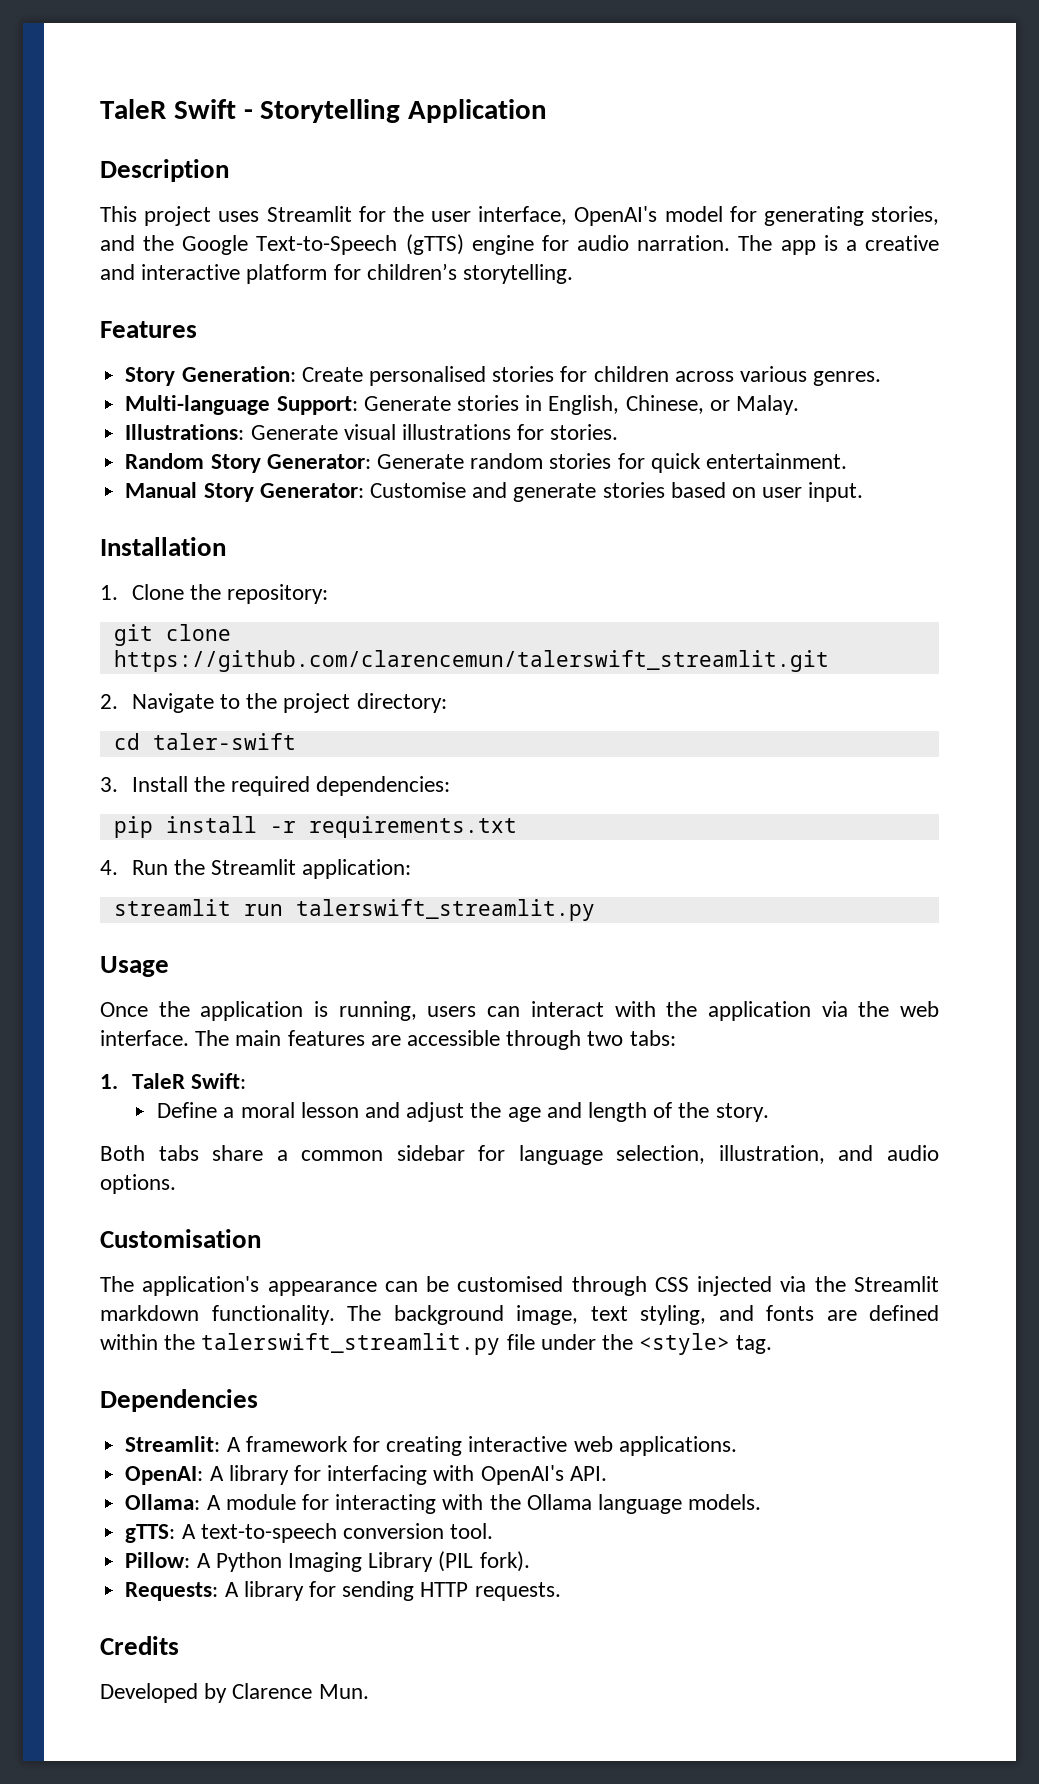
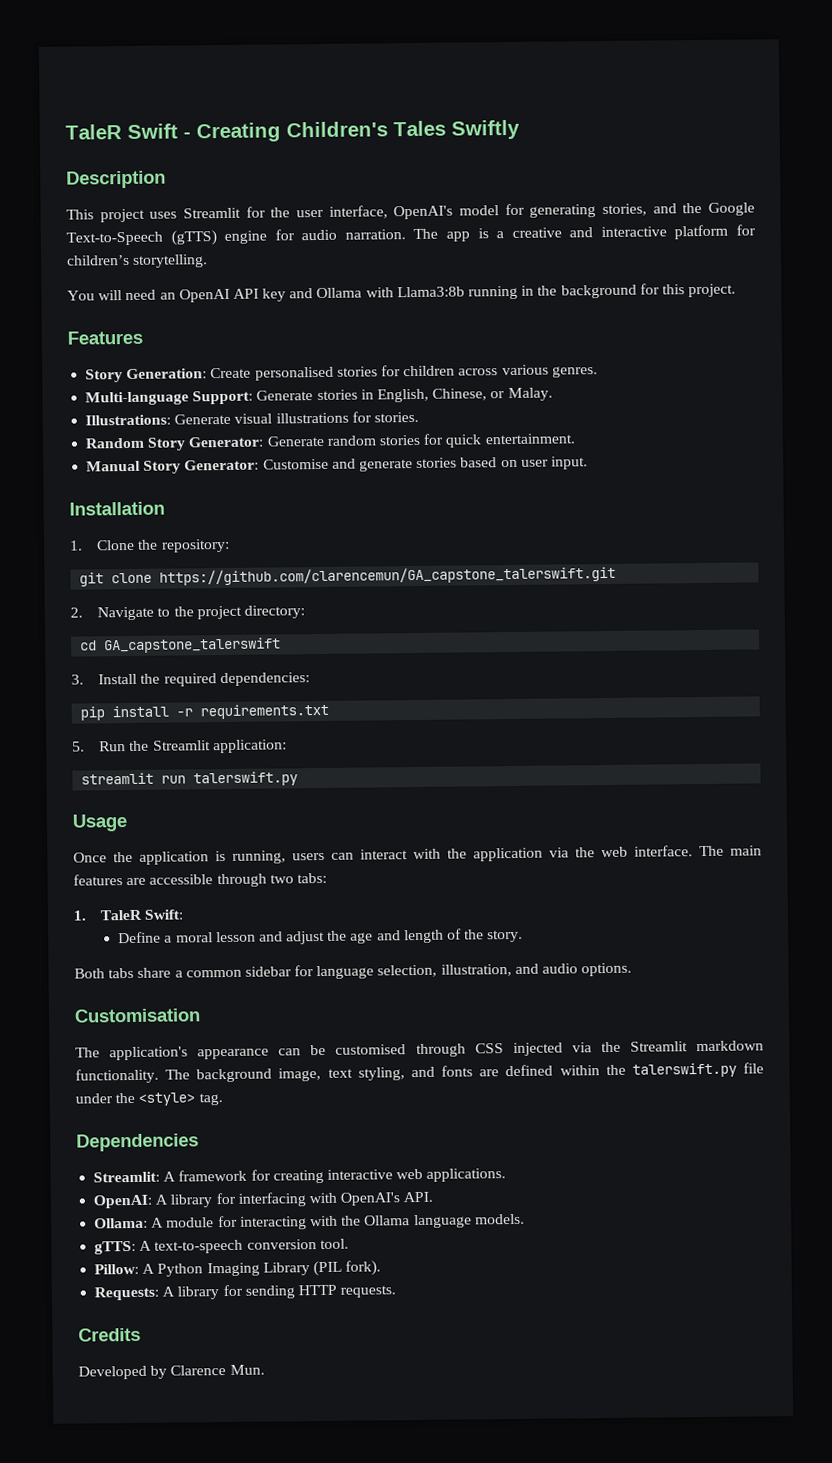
[260,99,548,123] Storytelling Application -> [196,119,520,143] Creating Children's Tales Swiftly
(574, 274) none -> [67,283,737,303] // You will need an OpenAI API key and Ollama with Llama3:8b running in the background for this project.
[113,650,829,672] https://github.com/clarencemun/talerswift_streamlit.git -> [159,565,617,586] https://github.com/clarencemun/GA_capstone_talerswift.git
[152,733,296,750] taler-swift -> [104,637,282,654] GA_capstone_talerswift
[100,860,118,875] 4. -> [72,741,85,752] 5.
[295,899,595,921] talerswift_streamlit.py -> [193,771,299,787] talerswift.py
[201,1333,501,1355] talerswift_streamlit.py -> [631,1062,737,1078] talerswift.py

